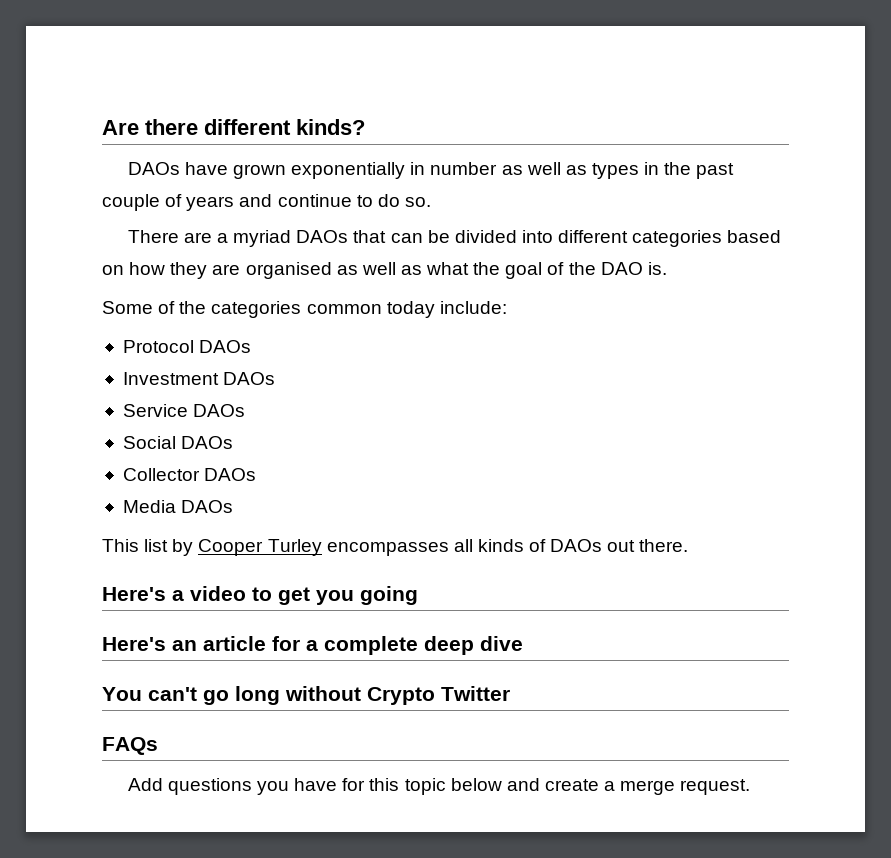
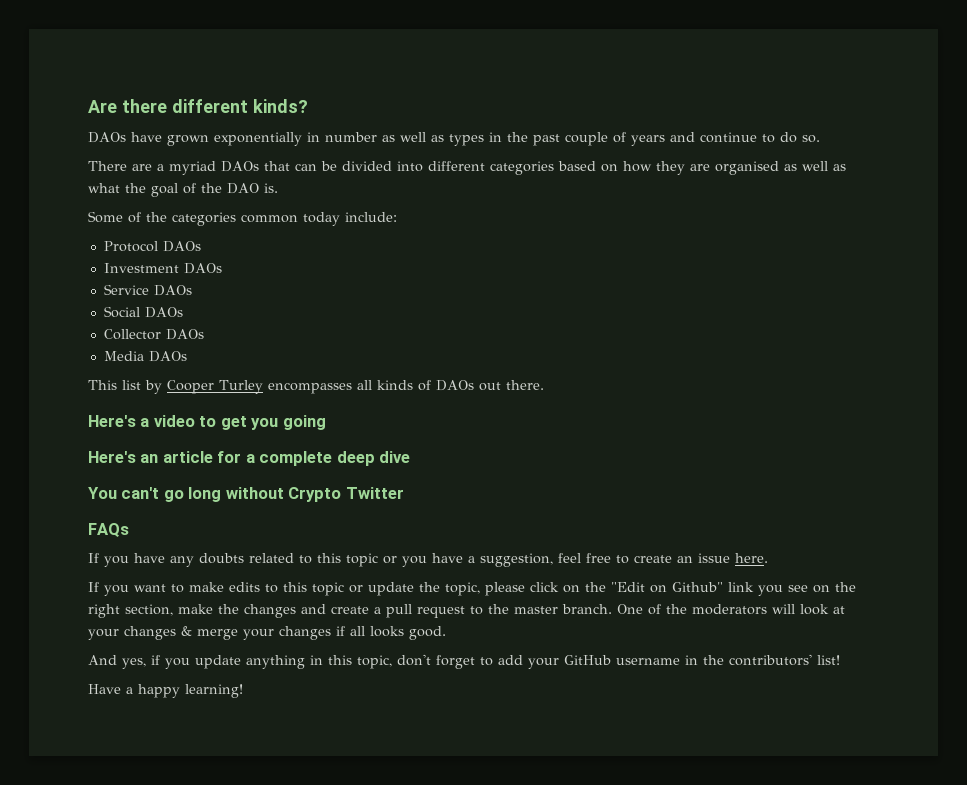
[127,778,751,795] Add questions you have for this topic below and create a merge request. -> [88,553,768,567] [88,582,856,596] [88,604,845,618] [88,626,446,640] [88,654,840,669] [88,684,243,698] If you have any doubts related to this topic or you have a suggestion, feel free to create an issue here. // If you want to make edits to this topic or update the topic, please click on the "Edit on Github" link you see on the right section, make the changes and create a pull request to the master branch. One of the moderators will look at your changes & merge your changes if all looks good. // And yes, if you update anything in this topic, don't forget to add your GitHub username in the contributors' list! // Have a happy learning!

